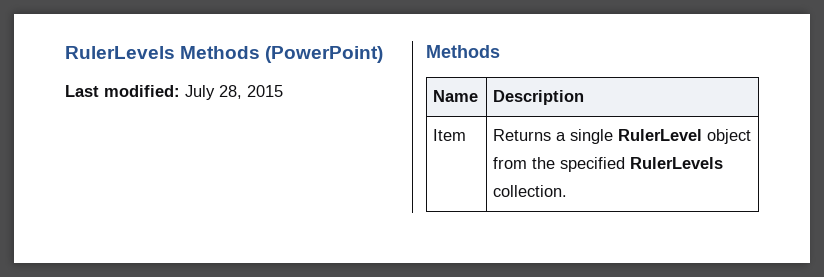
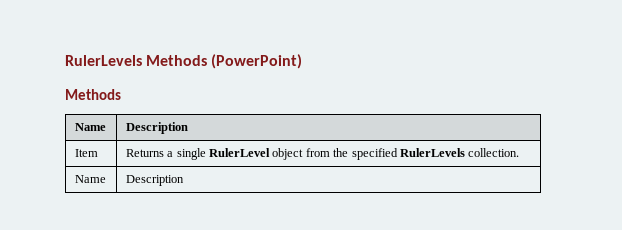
[65,85,283,100] // Last modified: July 28, 2015 -> (303, 61) none
(568, 191) none -> [74,175,106,183] [125,175,184,186] // Name | Description

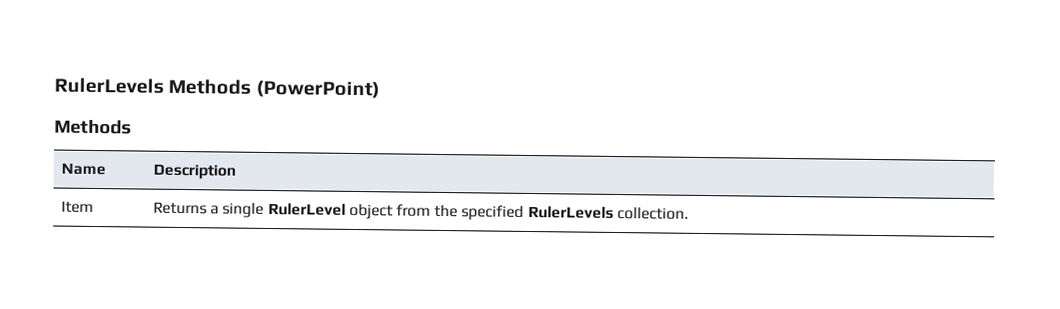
[74,175,106,183] [125,175,184,186] // Name | Description -> (689, 213) none

